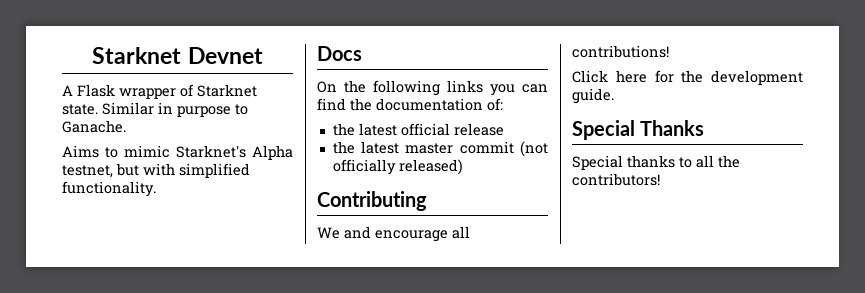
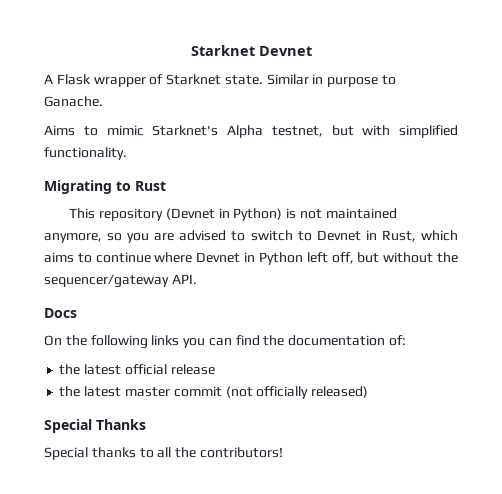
(156, 189) none -> [44,180,166,194] [69,208,397,221] [44,230,458,243] [44,252,458,265] [44,274,197,288] // Migrating to Rust // This repository (Devnet in Python) is not maintained anymore, so you are advised to switch to Devnet in Rust, which aims to continue where Devnet in Python left off, but without the sequencer/gateway API.
[317,191,427,211] [317,226,470,242] [572,45,669,58] [572,70,803,85] [572,88,614,104] // Contributing // We and encourage all contributions! // Click here for the development guide. -> (369, 392) none

